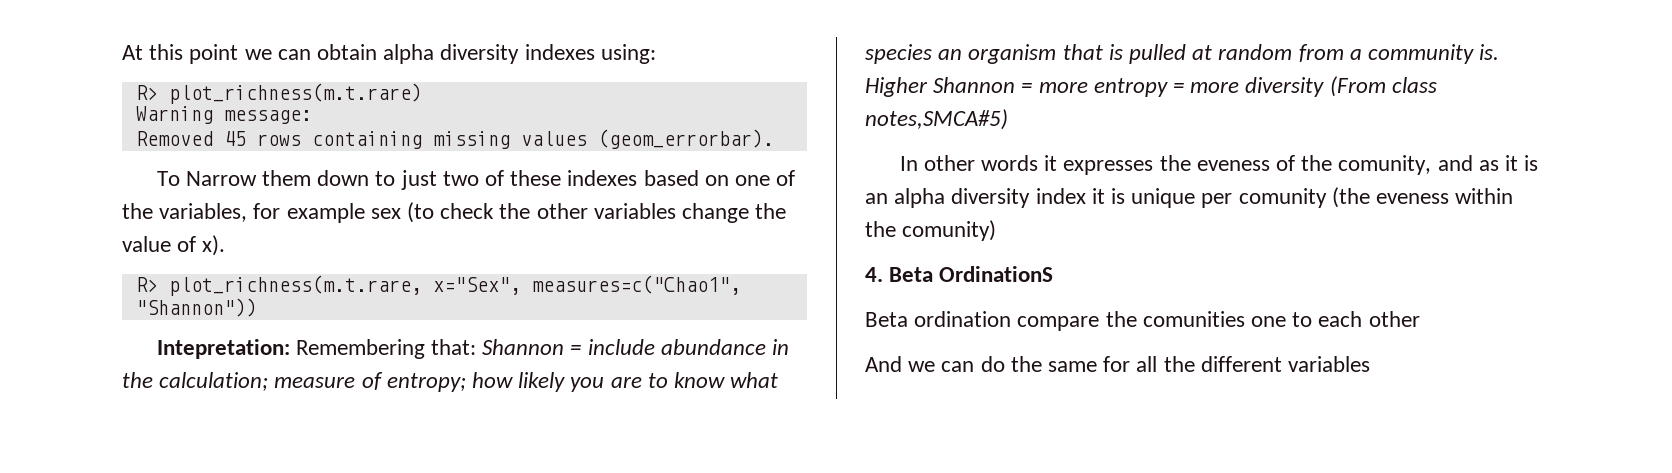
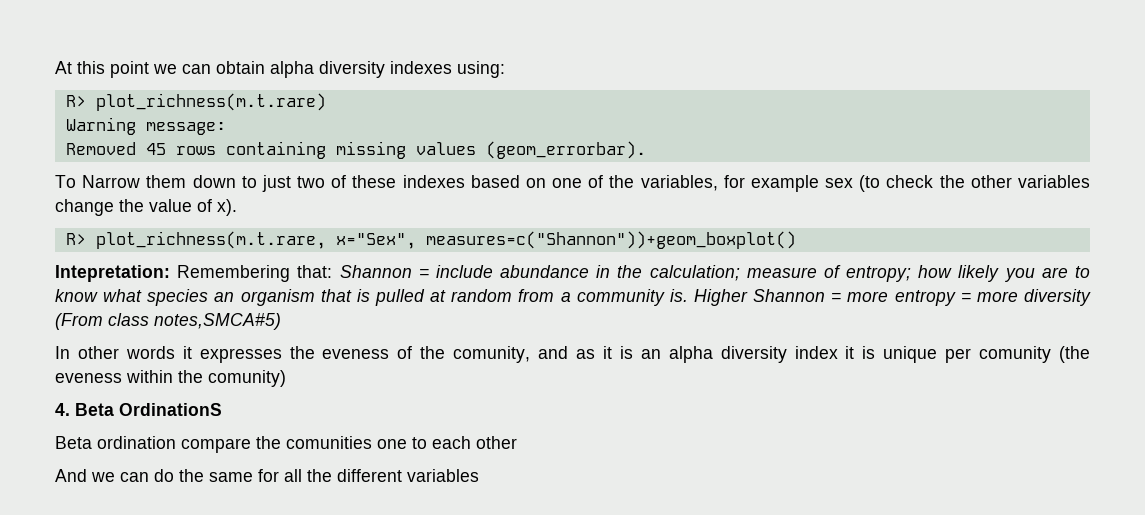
[531,275,741,295] [135,298,257,317] measures=c("Chao1", "Shannon")) -> [425,231,796,249] measures=c("Shannon"))+geom_boxplot()

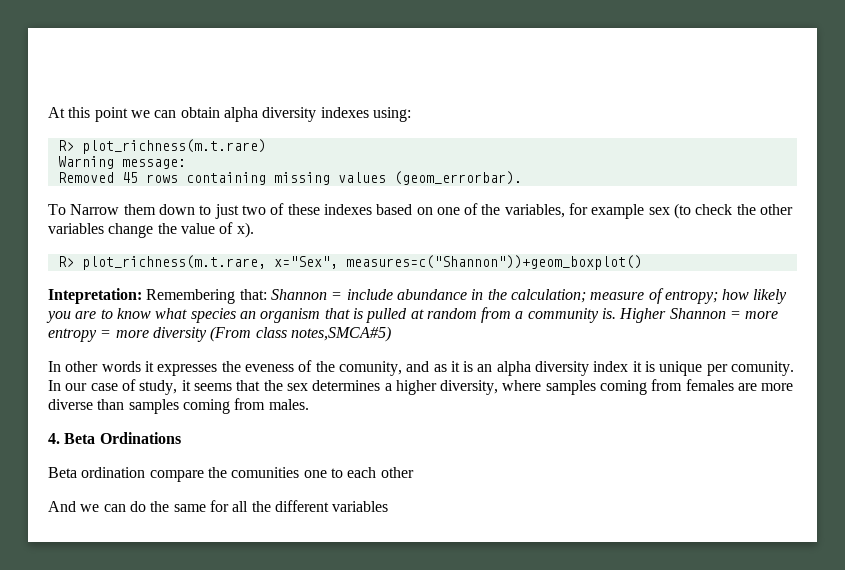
[979,346,1090,363] [55,370,286,387] comunity (the eveness within the comunity) -> [731,361,795,376] [48,379,794,395] [48,398,309,414] comunity. In our case of study, it seems that the sex determines a higher diversity, where samples coming from females are more diverse than samples coming from males.
[119,403,222,416] OrdinationS -> [99,432,181,444] Ordinations

